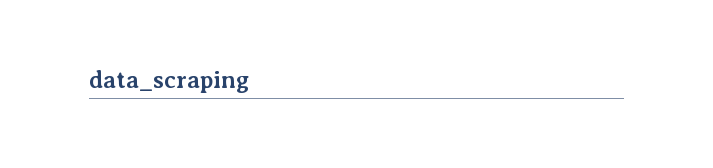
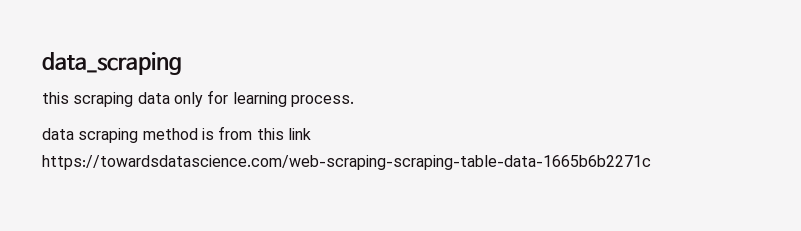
(249, 81) none -> [42,90,354,107] [42,126,311,143] [42,155,651,170] // this scraping data only for learning process. // data scraping method is from this link https://towardsdatascience.com/web-scraping-scraping-table-data-1665b6b2271c

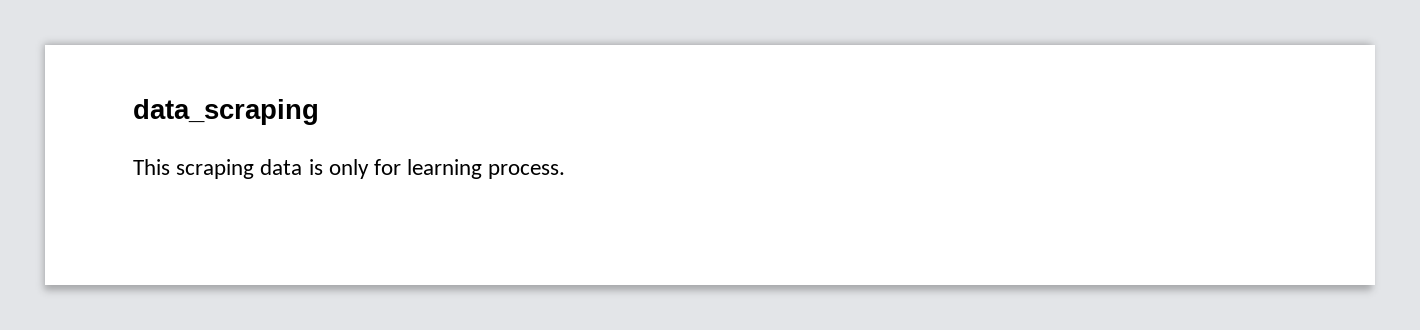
[42,92,69,104] this -> [133,159,170,175] This
(170, 98) none -> [308,159,323,175] is
[42,126,311,143] [42,155,651,170] // data scraping method is from this link https://towardsdatascience.com/web-scraping-scraping-table-data-1665b6b2271c -> (566, 171) none

